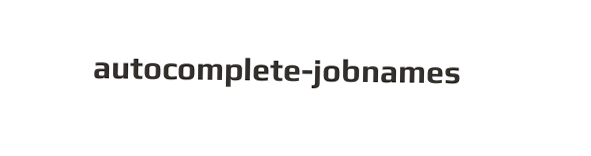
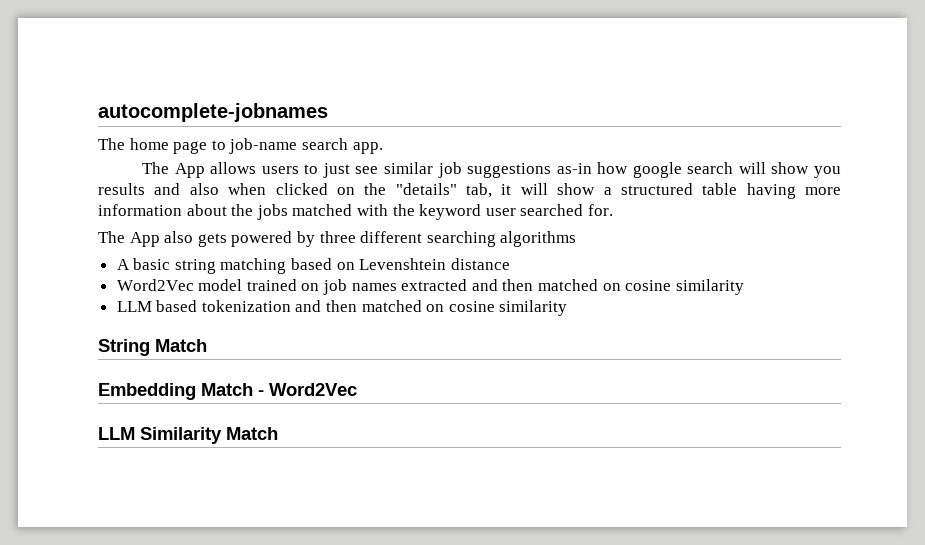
(462, 73) none -> [98,138,383,154] [142,162,841,178] [98,183,841,199] [98,204,613,220] [98,231,577,247] [116,258,510,274] [116,279,744,295] [116,300,568,316] [98,339,207,356] [98,383,357,400] [98,427,278,444] // The home page to job-name search app. // The App allows users to just see similar job suggestions as-in how google search will show you results and also when clicked on the "details" tab, it will show a structured table having more information about the jobs matched with the keyword user searched for. // The App also gets powered by three different searching algorithms // A basic string matching based on Levenshtein distance // Word2Vec model trained on job names extracted and then matched on cosine similarity // LLM based tokenization and then matched on cosine similarity // String Match // Embedding Match - Word2Vec // LLM Similarity Match

